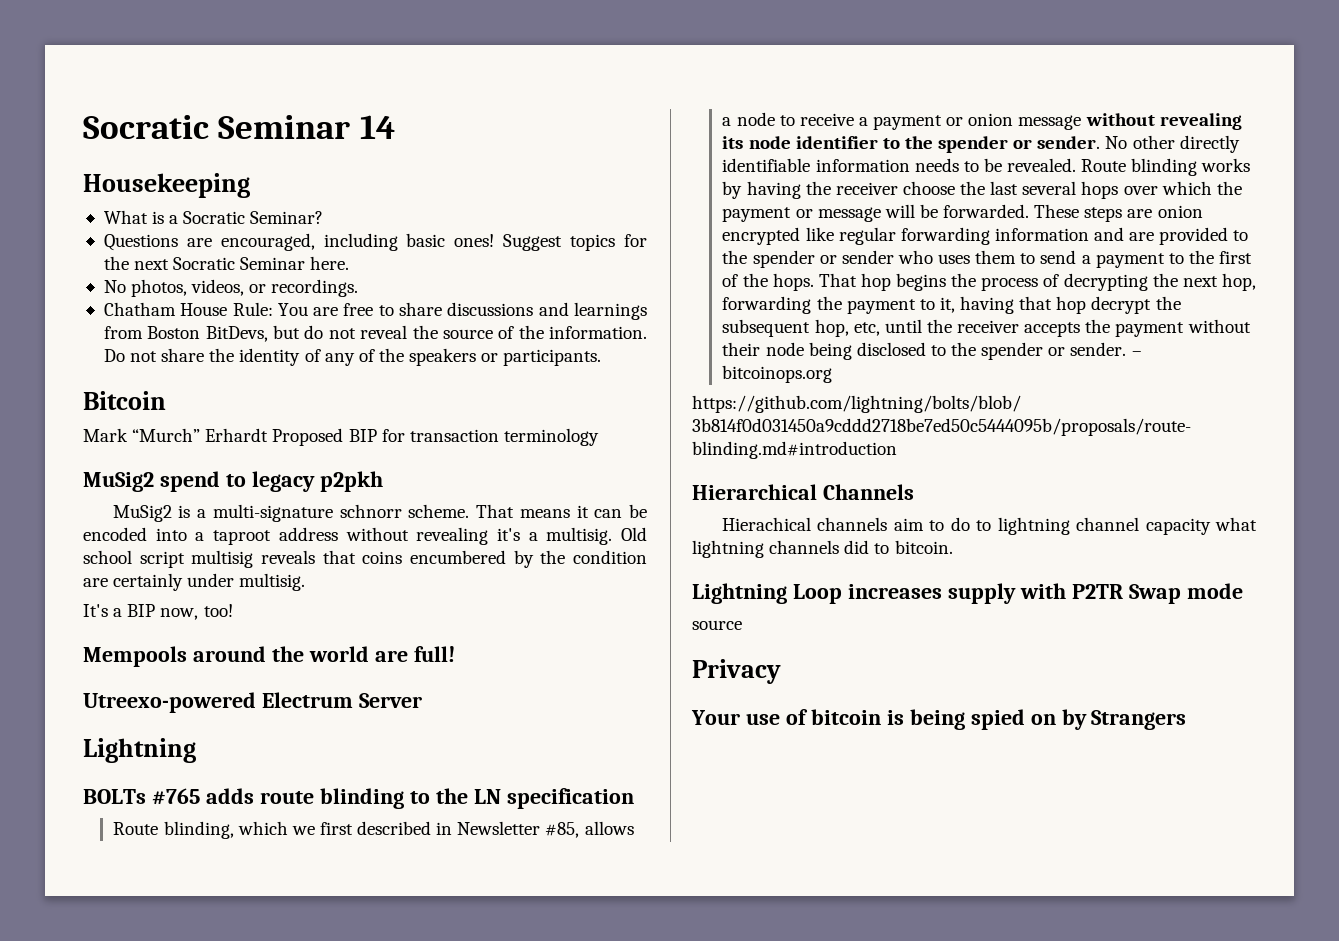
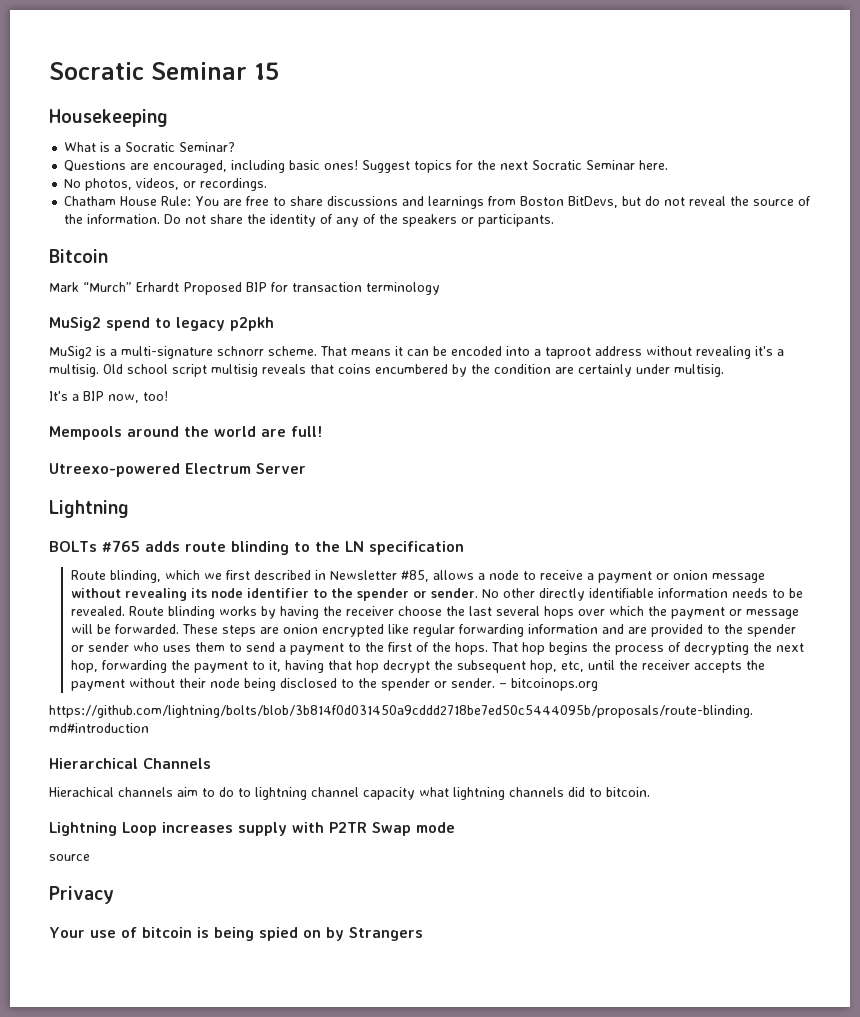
[83,115,395,139] Socratic Seminar 14 -> [49,62,279,80] Socratic Seminar 15

